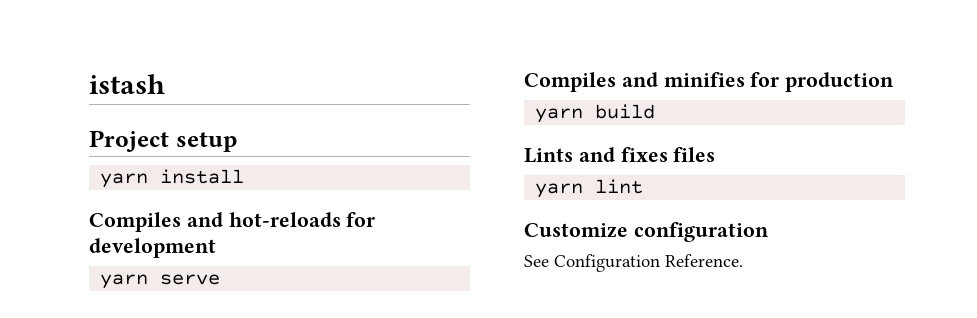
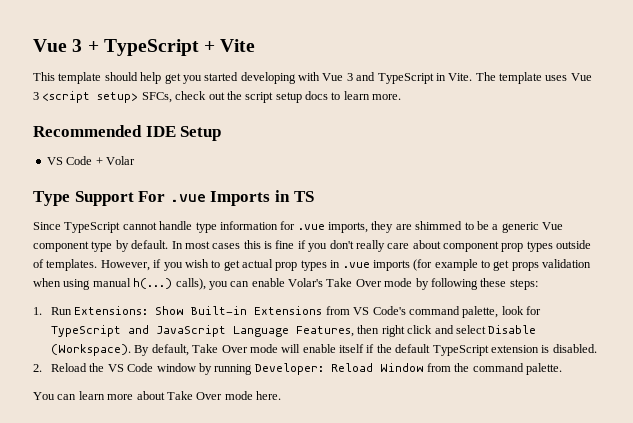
[89,74,165,94] [89,130,238,152] [100,169,245,188] [89,212,376,232] [89,238,216,258] [100,274,221,289] [524,72,895,92] [535,104,656,123] [524,147,716,163] [535,179,644,198] [524,222,769,242] [524,254,743,272] istash // Project setup // yarn install // Compiles and hot-reloads for development // yarn serve // Compiles and minifies for production // yarn build // Lints and fixes files // yarn lint // Customize configuration // See Configuration Reference. -> [33,39,256,56] [33,72,592,84] [33,91,402,103] [33,125,222,141] [46,156,135,165] [33,190,314,206] [33,221,563,233] [33,240,592,252] [33,259,592,271] [33,278,538,290] [33,306,542,318] [51,325,537,337] [51,344,597,356] [33,363,563,375] [33,391,281,400] Vue 3 + TypeScript + Vite // This template should help get you started developing with Vue 3 and TypeScript in Vite. The template uses Vue 3 <script setup> SFCs, check out the script setup docs to learn more. // Recommended IDE Setup // VS Code + Volar // Type Support For .vue Imports in TS // Since TypeScript cannot handle type information for .vue imports, they are shimmed to be a generic Vue component type by default. In most cases this is fine if you don't really care about component prop types outside of templates. However, if you wish to get actual prop types in .vue imports (for example to get props validation when using manual h(...) calls), you can enable Volar's Take Over mode by following these steps: // 1. Run Extensions: Show Built-in Extensions from VS Code's command palette, look for TypeScript and JavaScript Language Features, then right click and select Disable (Workspace). By default, Take Over mode will enable itself if the default TypeScript extension is disabled. // 2. Reload the VS Code window by running Developer: Reload Window from the command palette. // You can learn more about Take Over mode here.

